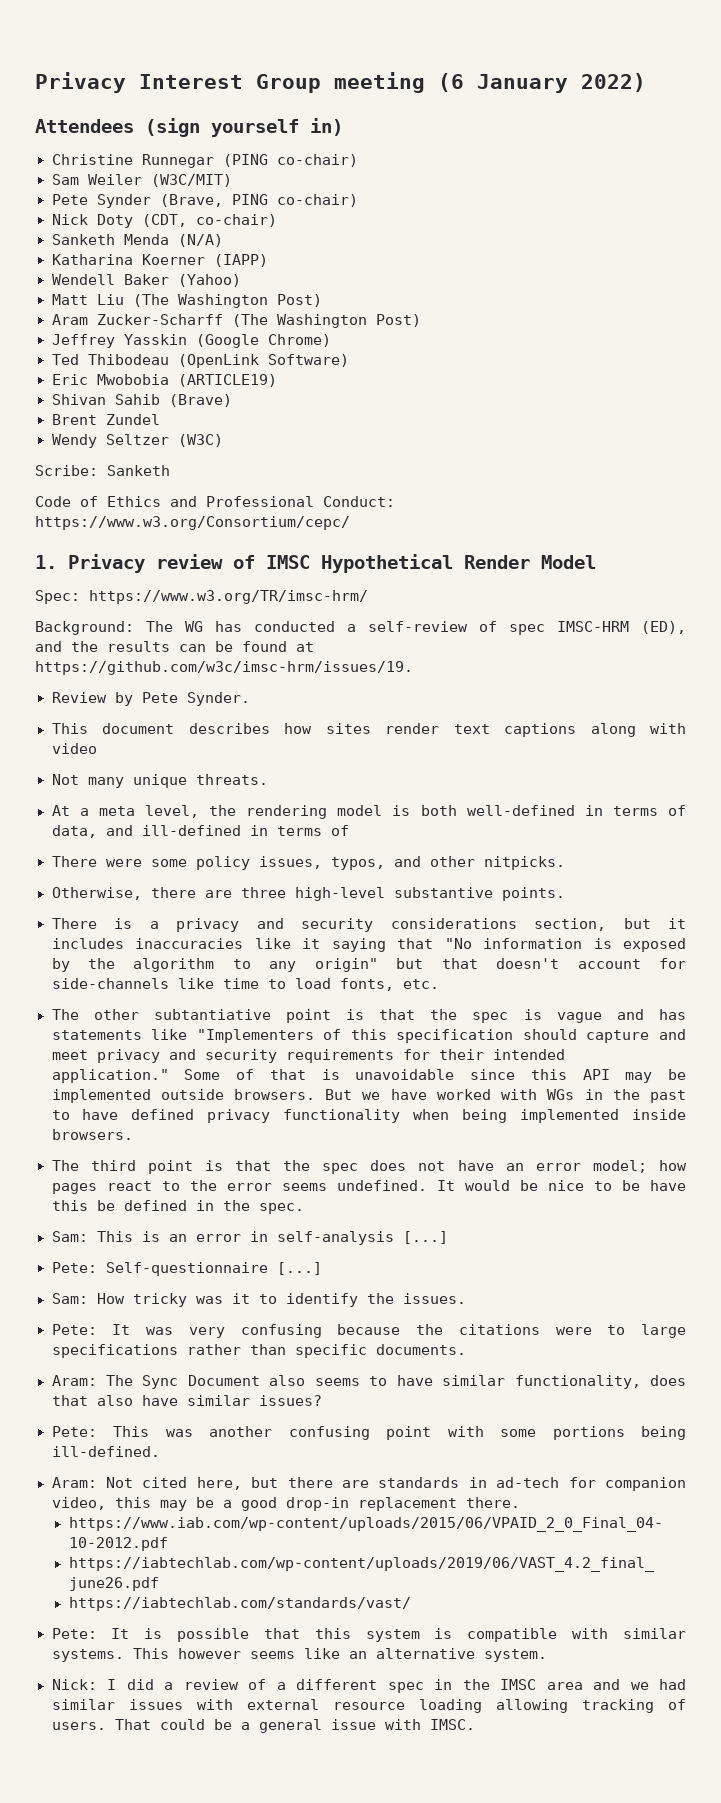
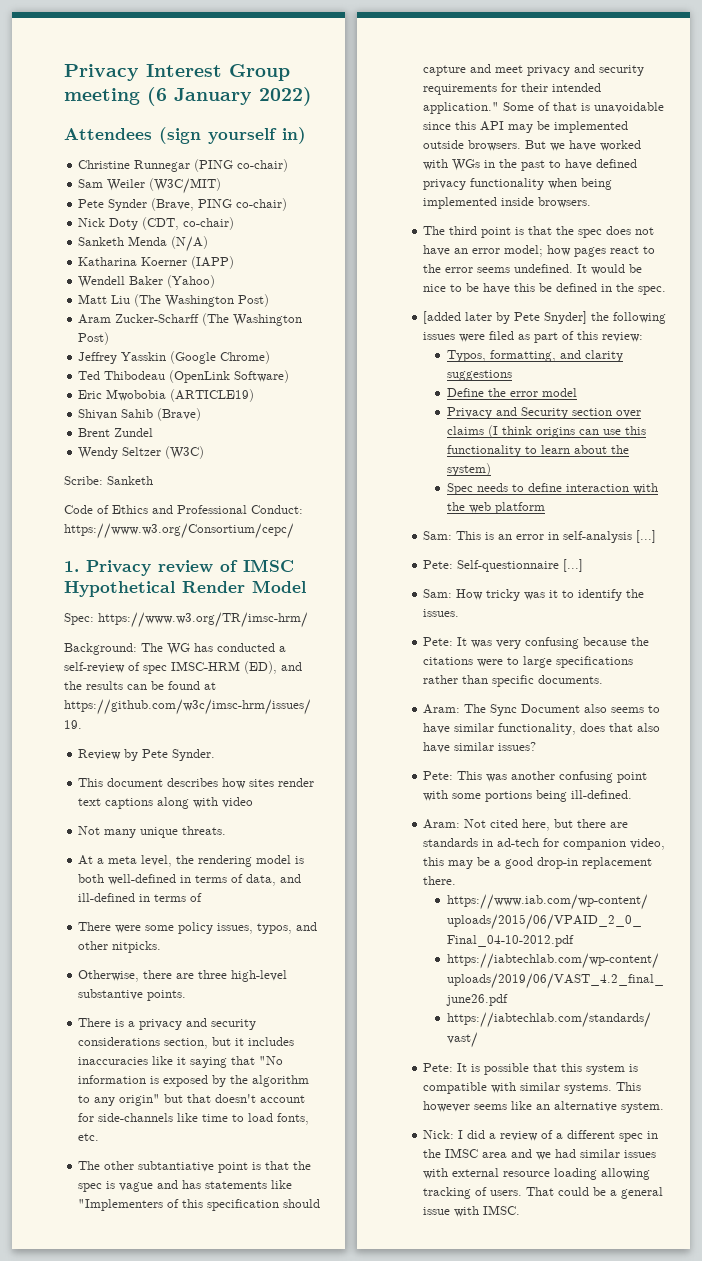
(304, 1208) none -> [423,311,667,324] [423,331,644,343] [446,350,623,362] [446,370,512,381] [446,388,577,397] [446,407,641,419] [446,425,646,438] [446,445,629,457] [446,463,491,476] [446,483,658,495] [446,502,545,514] // [added later by Pete Snyder] the following issues were filed as part of this review: // Typos, formatting, and clarity suggestions // Define the error model // Privacy and Security section over claims (I think origins can use this functionality to learn about the system) // Spec needs to define interaction with the web platform

